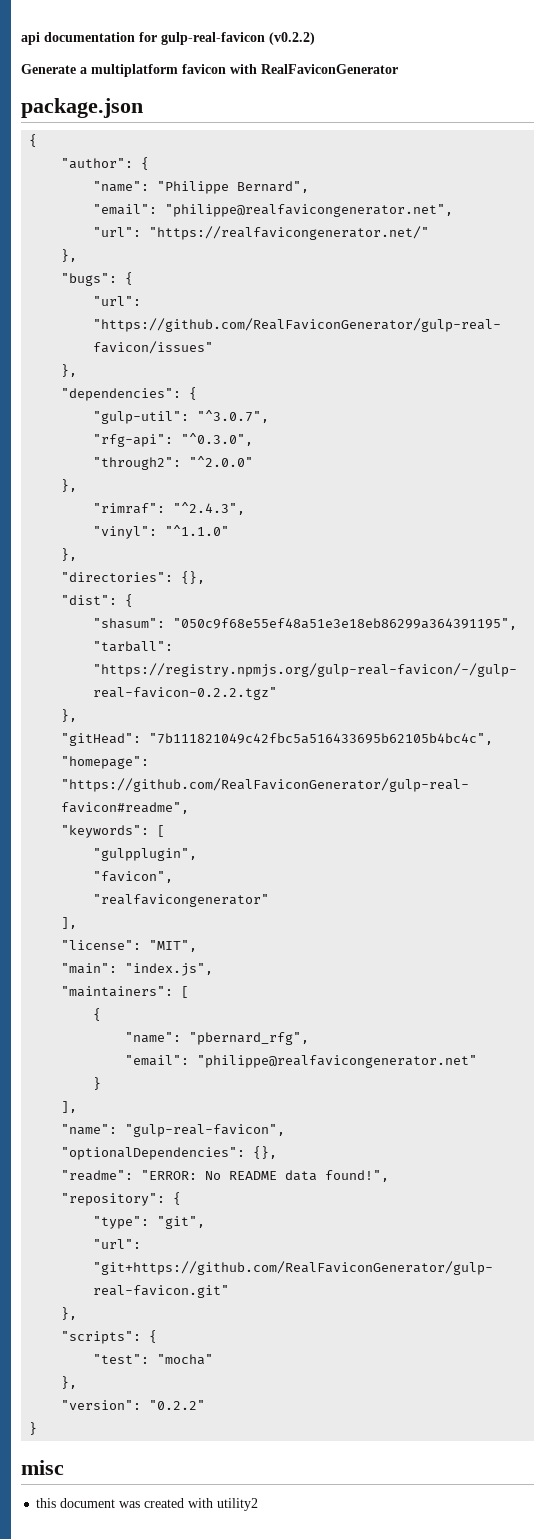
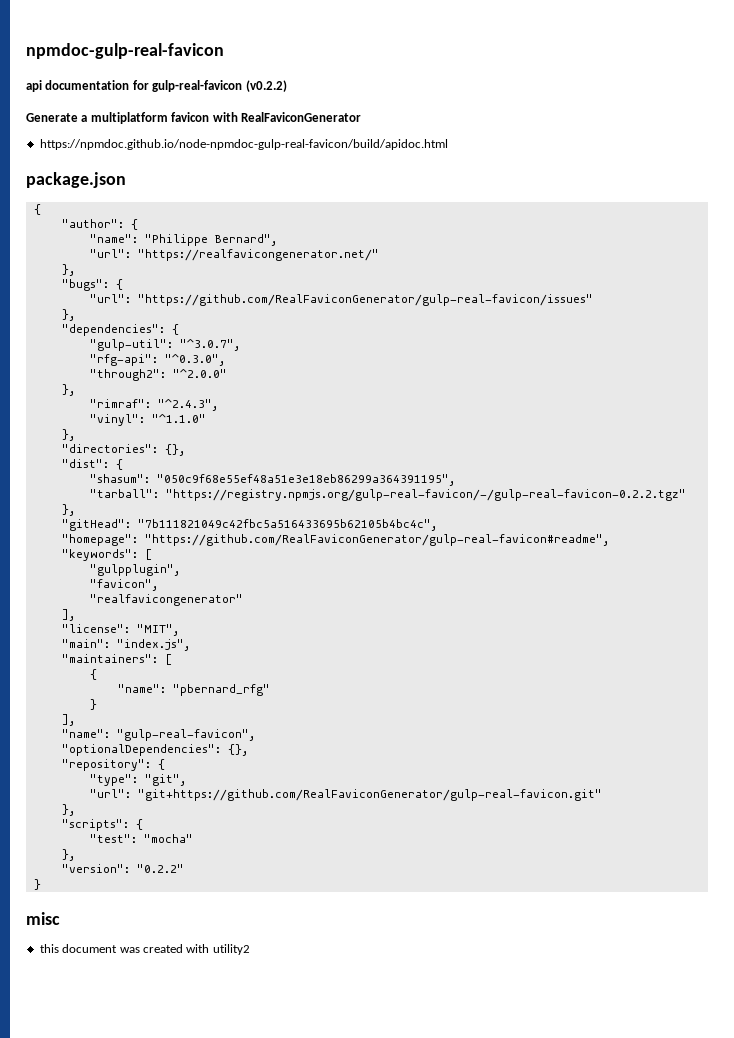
(21, 38) none -> [26,43,224,59] npmdoc-gulp-real-favicon //
(398, 69) none -> [39,139,448,150] // https://npmdoc.github.io/node-npmdoc-gulp-real-favicon/build/apidoc.html
[93,204,454,217] // "email": "philippe@realfavicongenerator.net", -> (277, 240) none
[189,1032,310,1045] [125,1055,478,1068] "pbernard_rfg", // "email": "philippe@realfavicongenerator.net" -> [172,684,270,696] "pbernard_rfg"
[61,1170,390,1182] // "readme": "ERROR: No README data found!", -> (248, 750) none

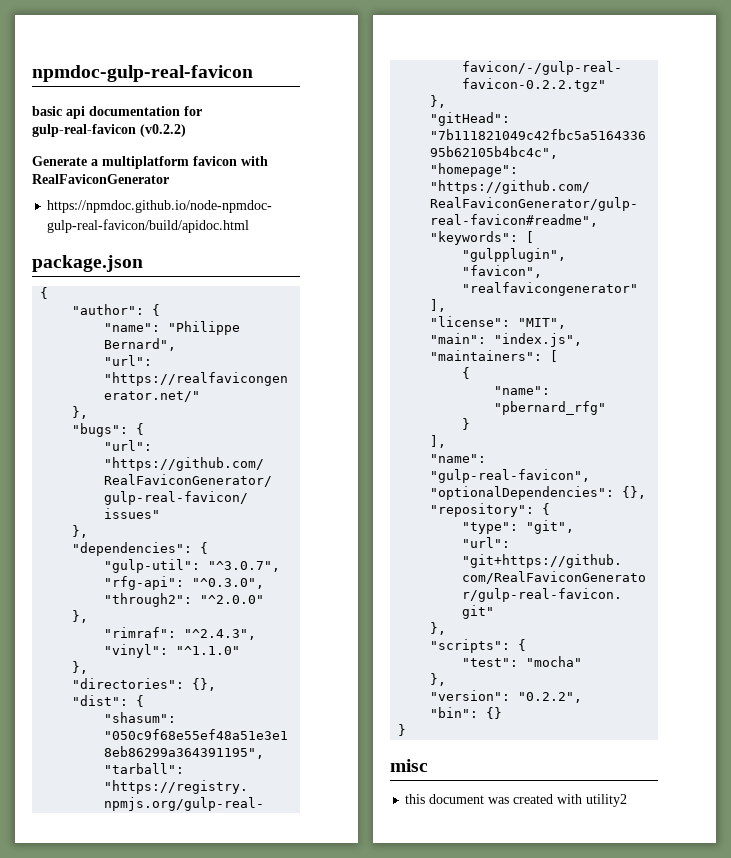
(224, 51) none -> [32,106,62,116] basic
[136,864,184,873] "0.2.2" -> [518,692,583,703] [430,707,503,719] "0.2.2", // "bin": {}

